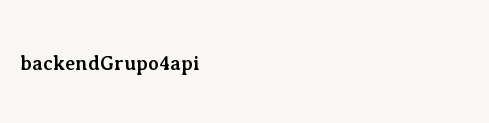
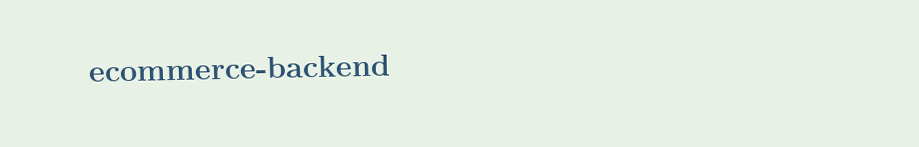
[20,55,200,75] backendGrupo4api -> [88,54,391,82] ecommerce-backend

